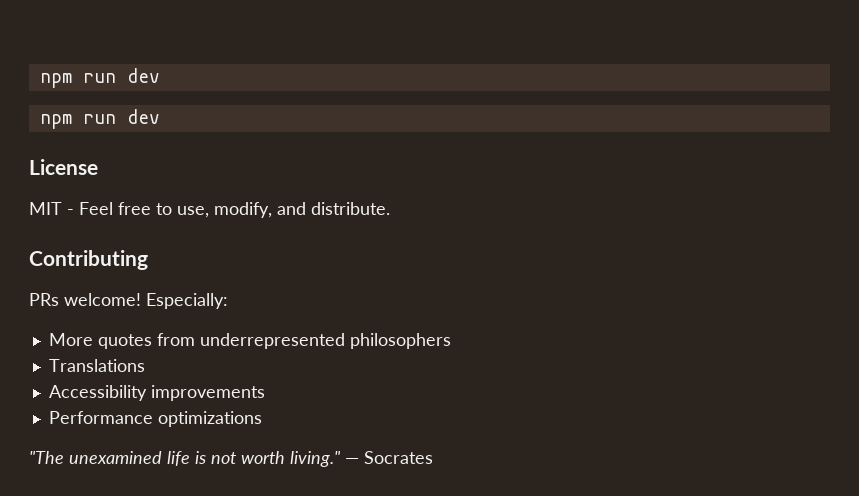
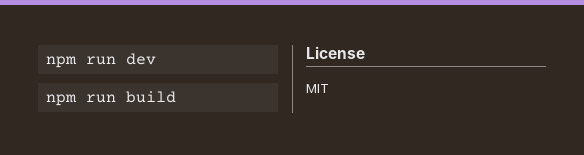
[126,109,160,124] dev -> [126,91,177,103] build
[67,202,390,218] [29,250,148,270] [29,293,228,309] [48,333,451,349] [48,359,145,372] [48,385,265,401] [48,411,262,427] [29,451,433,467] - Feel free to use, modify, and distribute. // Contributing // PRs welcome! Especially: // More quotes from underrepresented philosophers // Translations // Accessibility improvements // Performance optimizations // "The unexamined life is not worth living." — Socrates -> (329, 88) none

